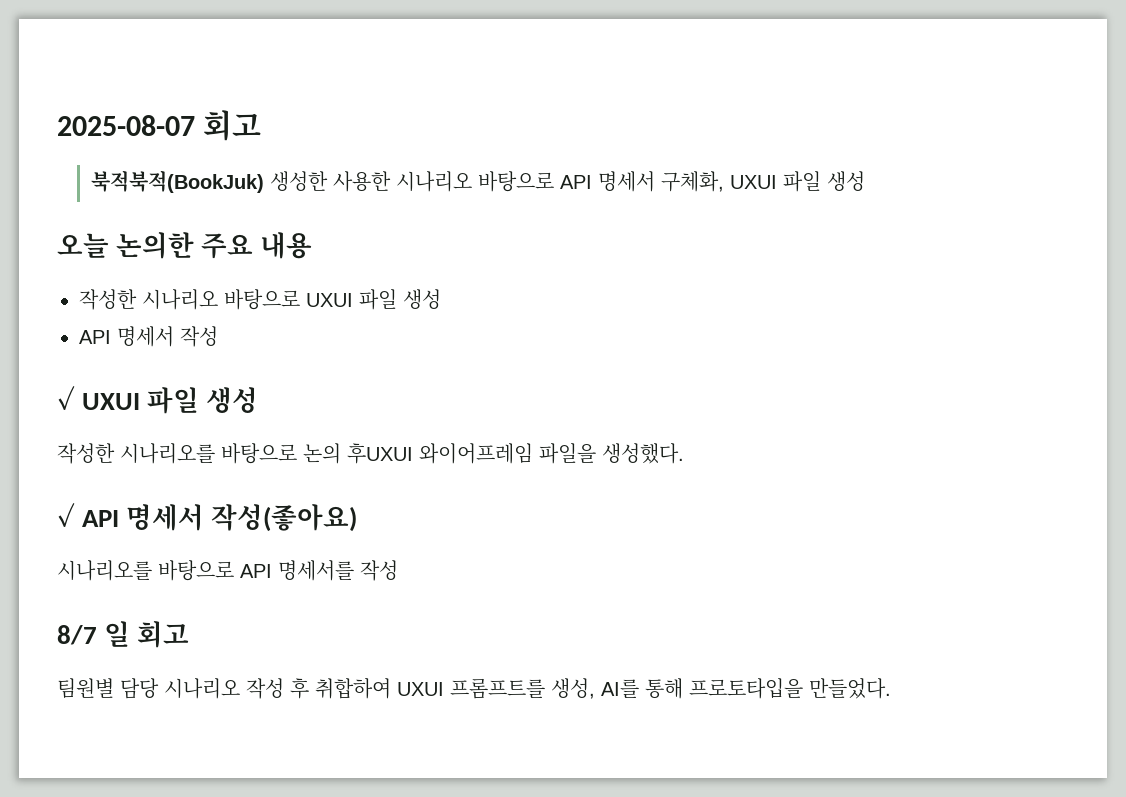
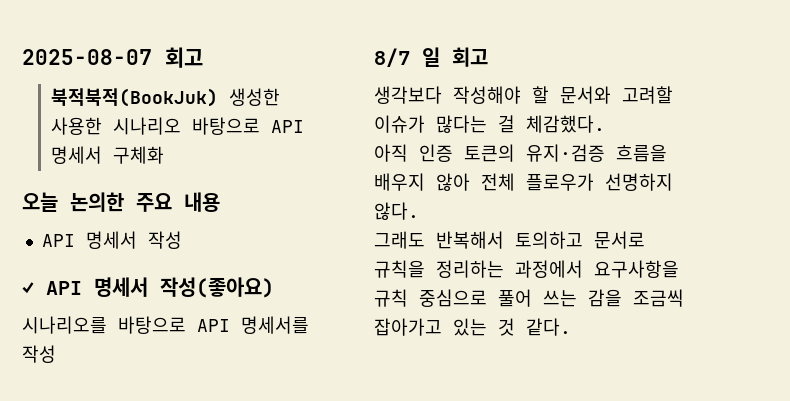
[661,171,866,192] 구체화, UXUI 파일 생성 -> [112,146,164,164] 구체화
[79,289,441,310] [79,326,218,347] [57,386,259,414] [57,443,684,464] 작성한 시나리오 바탕으로 UXUI 파일 생성 // API 명세서 작성 // ✓ UXUI 파일 생성 // 작성한 시나리오를 바탕으로 논의 후UXUI 와이어프레임 파일을 생성했다. -> [41,231,182,249] API 명세서 작성
[57,678,891,699] 팀원별 담당 시나리오 작성 후 취합하여 UXUI 프롬프트를 생성, AI를 통해 프로토타입을 만들었다. -> [374,86,673,104] [374,115,605,133] [374,144,667,162] [374,173,673,191] [374,202,419,220] [374,231,645,249] [374,260,679,278] [374,289,684,307] [374,318,571,336] 생각보다 작성해야 할 문서와 고려할 이슈가 많다는 걸 체감했다. // 아직 인증 토큰의 유지·검증 흐름을 배우지 않아 전체 플로우가 선명하지 않다. // 그래도 반복해서 토의하고 문서로 규칙을 정리하는 과정에서 요구사항을 규칙 중심으로 풀어 쓰는 감을 조금씩 잡아가고 있는 것 같다.

